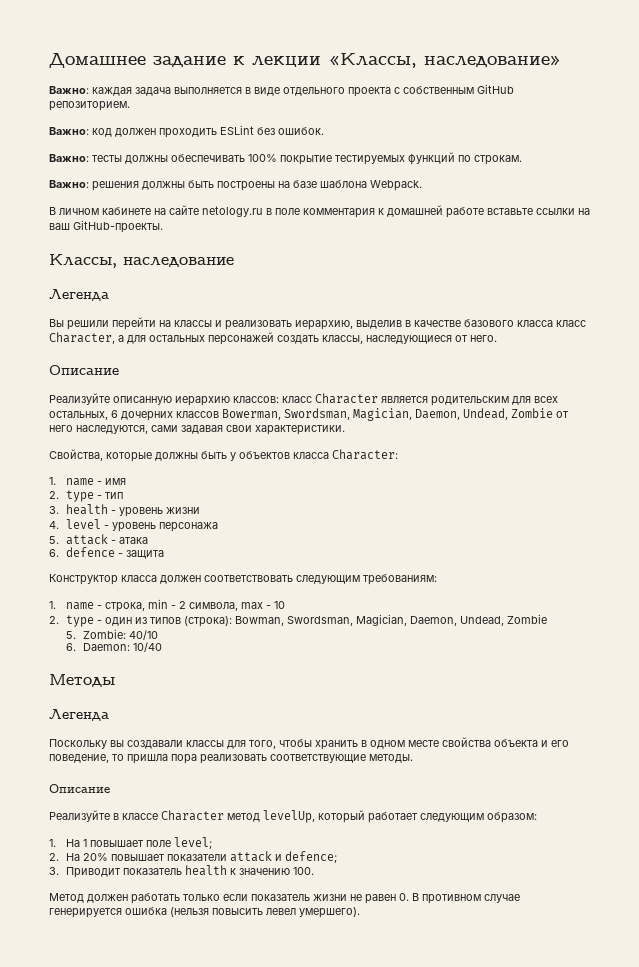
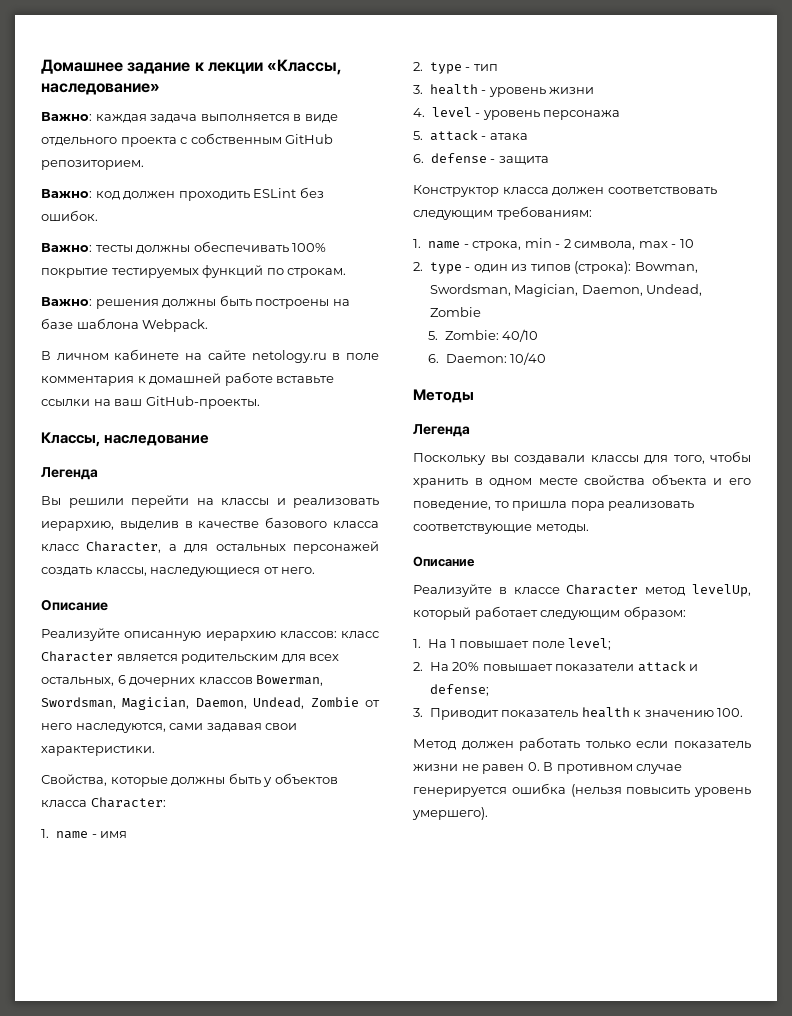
[65,547,115,557] defence -> [430,153,487,163] defense
[284,851,337,863] defence; -> [429,684,489,696] defense;
[266,908,296,915] левел -> [694,787,751,797] уровень

